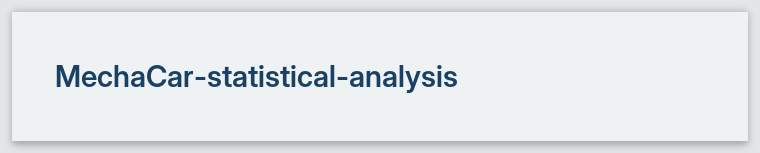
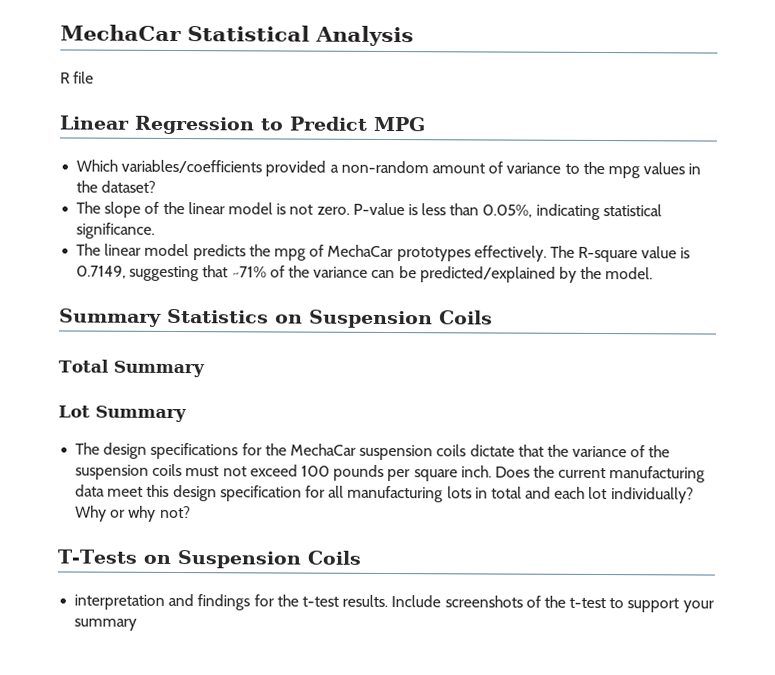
[55,65,458,93] MechaCar-statistical-analysis -> [60,24,414,47] [60,71,95,84] [59,115,426,135] [76,159,702,179] [76,180,157,193] [76,201,662,220] [76,222,156,239] [76,243,691,263] [76,265,654,283] [59,308,493,329] [58,359,205,378] [58,405,187,423] [75,442,671,461] [75,463,706,483] [75,484,694,504] [75,505,191,522] [57,549,361,569] [74,593,714,613] [74,618,138,631] MechaCar Statistical Analysis // R file // Linear Regression to Predict MPG // Which variables/coefficients provided a non-random amount of variance to the mpg values in the dataset? // The slope of the linear model is not zero. P-value is less than 0.05%, indicating statistical significance. // The linear model predicts the mpg of MechaCar prototypes effectively. The R-square value is 0.7149, suggesting that ~71% of the variance can be predicted/explained by the model. // Summary Statistics on Suspension Coils // Total Summary // Lot Summary // The design specifications for the MechaCar suspension coils dictate that the variance of the suspension coils must not exceed 100 pounds per square inch. Does the current manufacturing data meet this design specification for all manufacturing lots in total and each lot individually? Why or why not? // T-Tests on Suspension Coils // interpretation and findings for the t-test results. Include screenshots of the t-test to support your summary

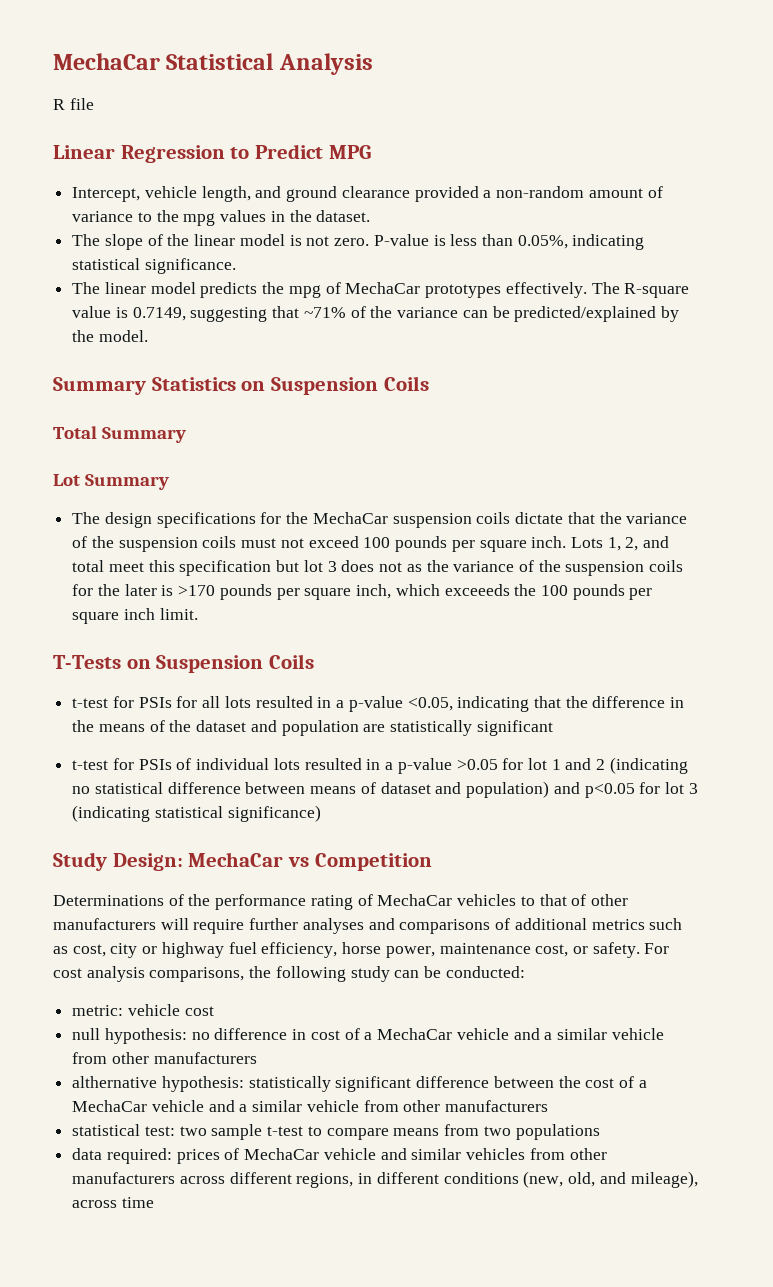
[76,159,263,174] Which variables/coefficients -> [72,186,410,202] Intercept, vehicle length, and ground clearance
[101,180,157,193] dataset? -> [316,210,371,222] dataset.
[494,465,706,483] [75,484,694,504] [75,505,191,522] [57,549,361,569] [74,593,714,613] [74,618,138,631] Does the current manufacturing data meet this design specification for all manufacturing lots in total and each lot individually? Why or why not? // T-Tests on Suspension Coils // interpretation and findings for the t-test results. Include screenshots of the t-test to support your summary -> [570,536,670,551] [72,560,684,576] [72,584,653,600] [72,608,198,624] [53,654,315,673] [72,696,685,712] [72,720,553,736] [72,757,688,774] [72,781,698,798] [72,805,321,822] [53,852,432,871] [53,894,628,910] [53,918,683,934] [53,942,670,958] [53,966,525,982] [72,1004,214,1016] [72,1028,664,1044] [72,1052,257,1064] [72,1076,647,1092] [72,1100,549,1112] [72,1124,600,1140] [72,1148,607,1164] [72,1171,698,1188] [72,1197,154,1208] Lots 1, 2, and total meet this specification but lot 3 does not as the variance of the suspension coils for the later is >170 pounds per square inch, which exceeeds the 100 pounds per square inch limit. // T-Tests on Suspension Coils // t-test for PSIs for all lots resulted in a p-value <0.05, indicating that the difference in the means of the dataset and population are statistically significant // t-test for PSIs of individual lots resulted in a p-value >0.05 for lot 1 and 2 (indicating no statistical difference between means of dataset and population) and p<0.05 for lot 3 (indicating statistical significance) // Study Design: MechaCar vs Competition // Determinations of the performance rating of MechaCar vehicles to that of other manufacturers will require further analyses and comparisons of additional metrics such as cost, city or highway fuel efficiency, horse power, maintenance cost, or safety. For cost analysis comparisons, the following study can be conducted: // metric: vehicle cost // null hypothesis: no difference in cost of a MechaCar vehicle and a similar vehicle from other manufacturers // althernative hypothesis: statistically significant difference between the cost of a MechaCar vehicle and a similar vehicle from other manufacturers // statistical test: two sample t-test to compare means from two populations // data required: prices of MechaCar vehicle and similar vehicles from other manufacturers across different regions, in different conditions (new, old, and mileage), across time

